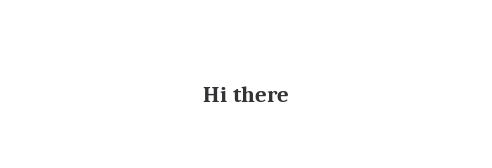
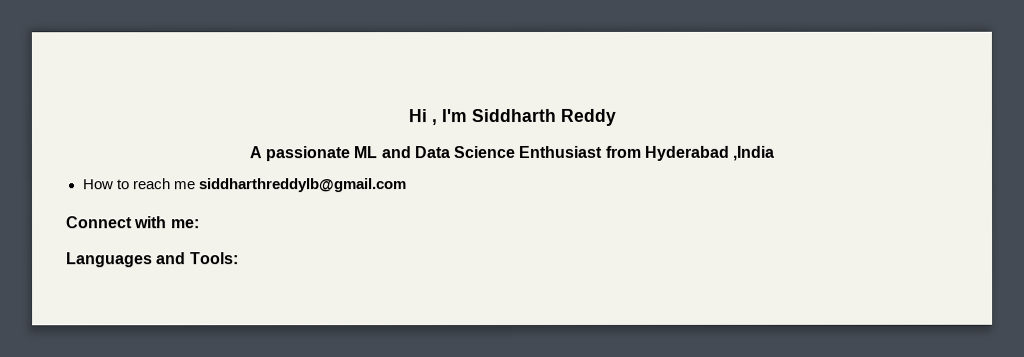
[233,86,290,102] there -> [430,108,616,126] [248,145,775,162] [82,178,407,193] [66,216,200,229] [66,252,239,268] , I'm Siddharth Reddy // A passionate ML and Data Science Enthusiast from Hyderabad ,India // How to reach me siddharthreddylb@gmail.com // Connect with me: // Languages and Tools:

